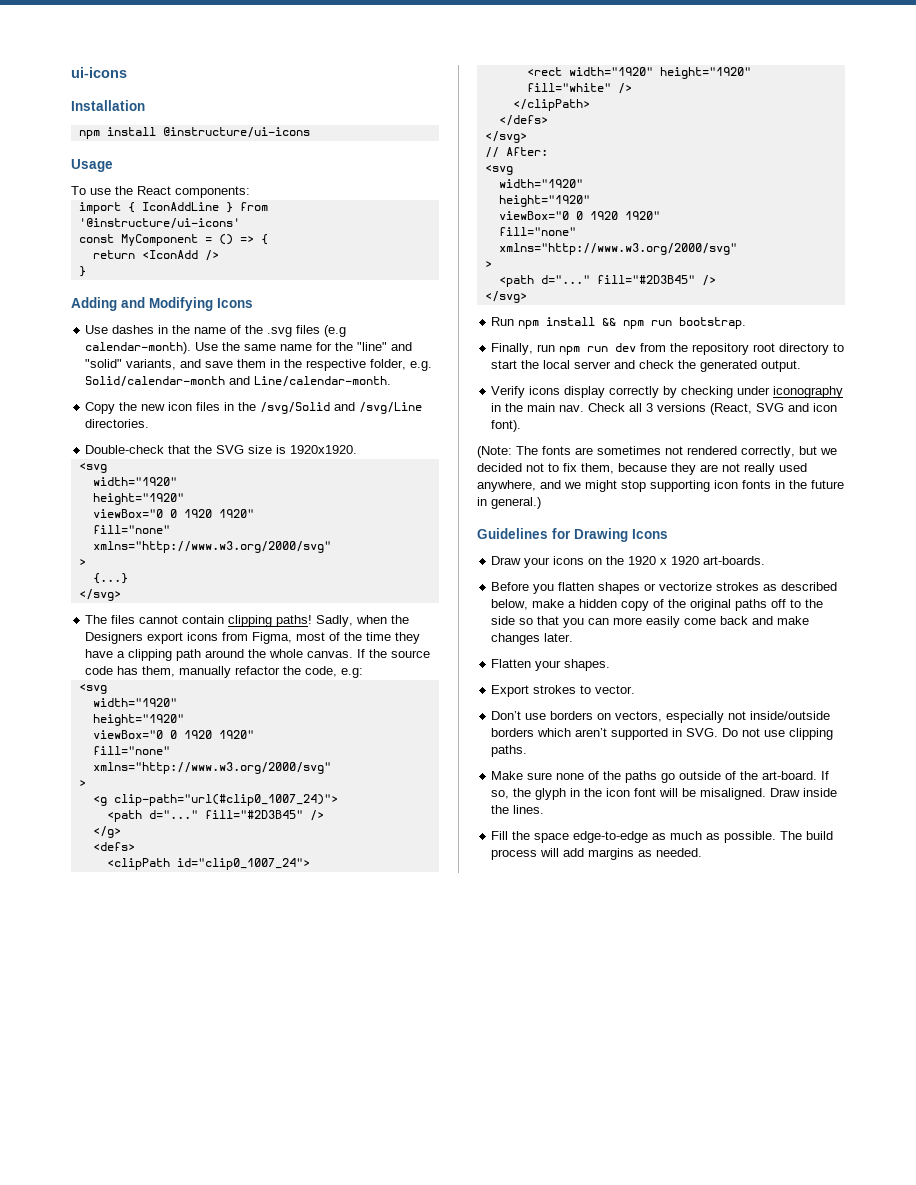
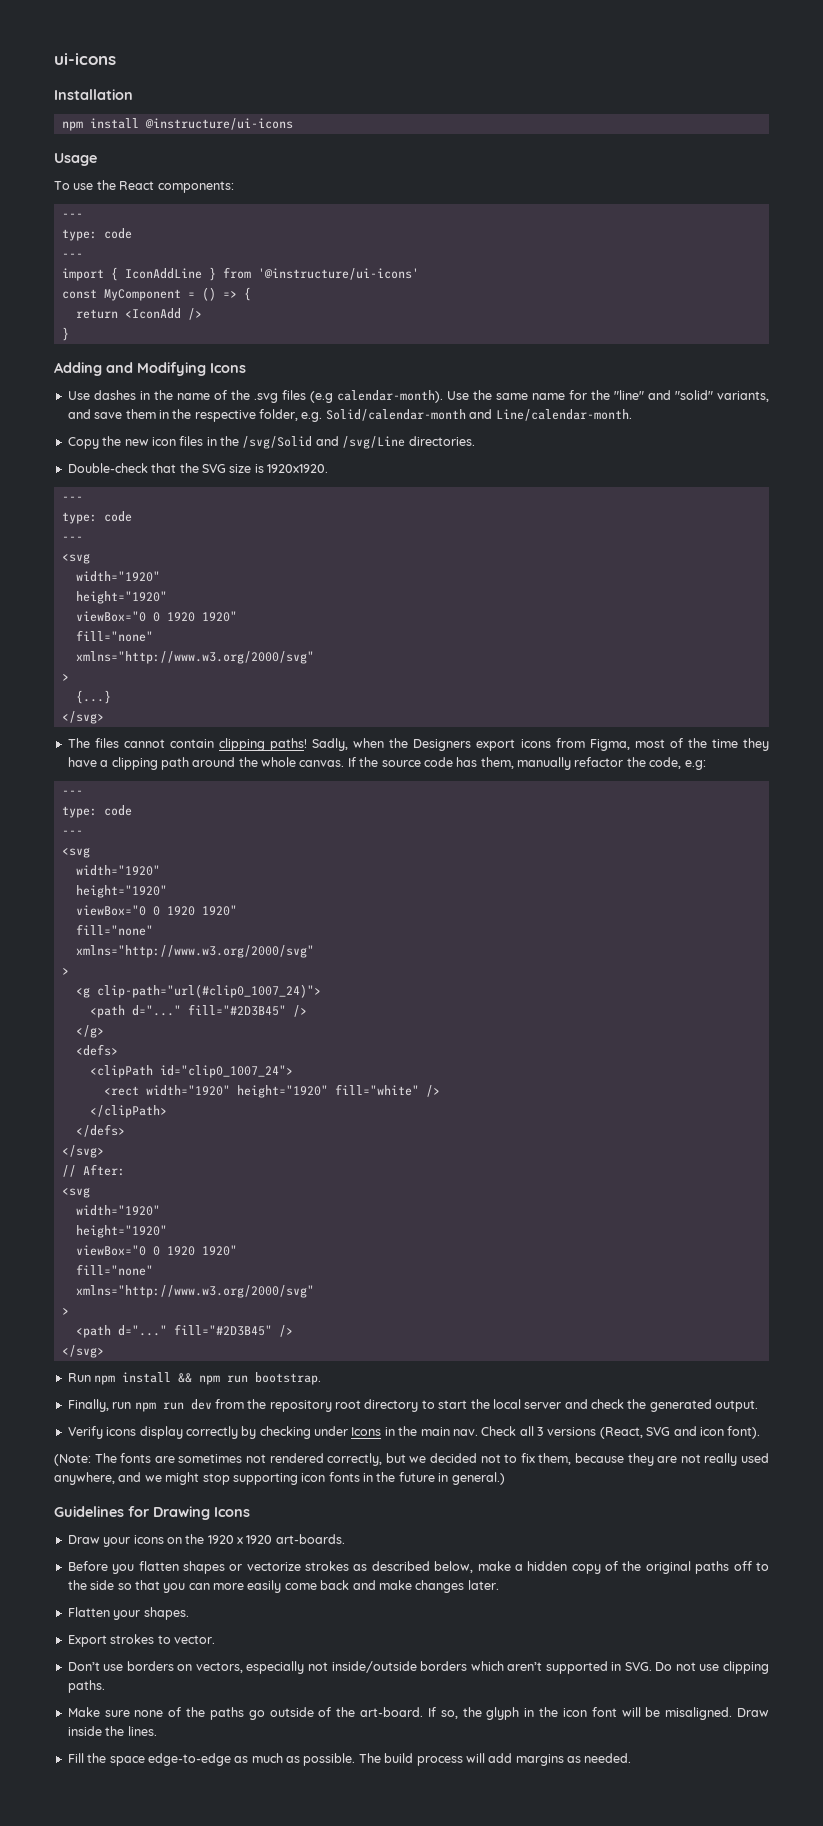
(250, 192) none -> [61,213,83,218] [61,228,132,241] [61,253,83,258] // --- // type: code // ---
(358, 449) none -> [61,496,83,501] [61,511,132,524] [61,536,83,541] // --- // type: code // ---
(364, 673) none -> [61,790,83,795] [61,805,132,818] [61,830,83,835] // --- // type: code // ---
[773,386,844,398] iconography -> [351,1427,382,1436] Icons

